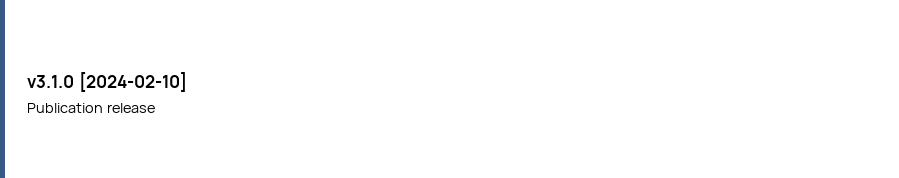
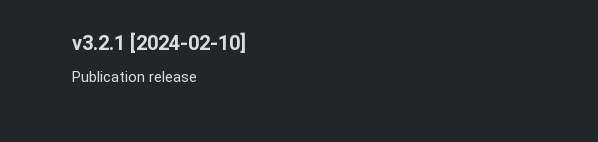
[27,75,74,88] v3.1.0 -> [72,35,125,50] v3.2.1

